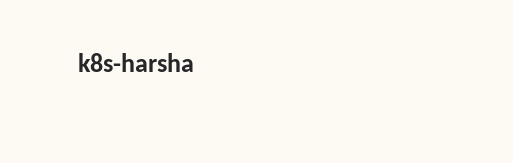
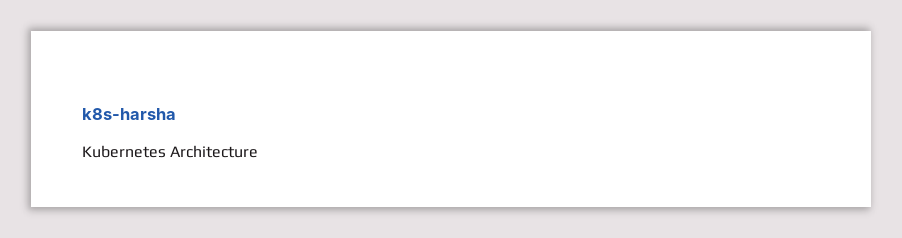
(194, 62) none -> [82,145,259,158] // Kubernetes Architecture

